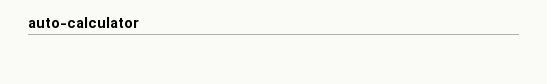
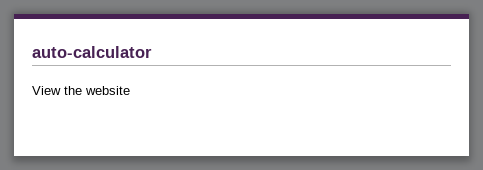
(139, 22) none -> [32,86,130,95] // View the website

